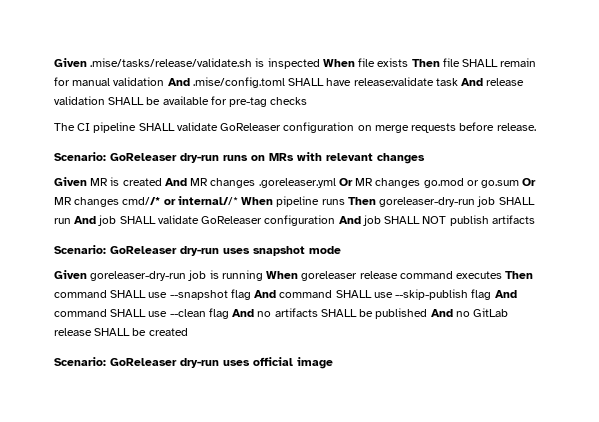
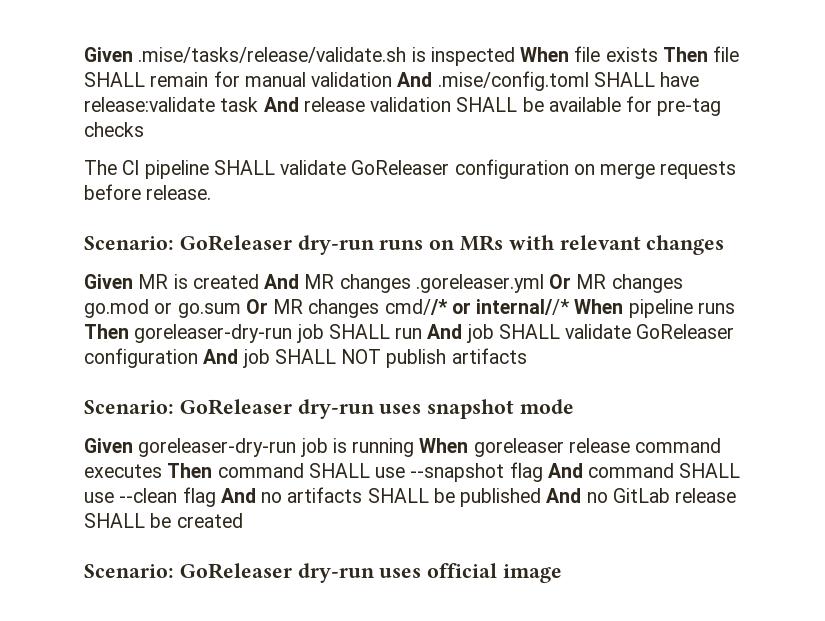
[395,289,517,300] [54,309,168,317] --skip-publish flag And command SHALL use -> (114, 497) none

